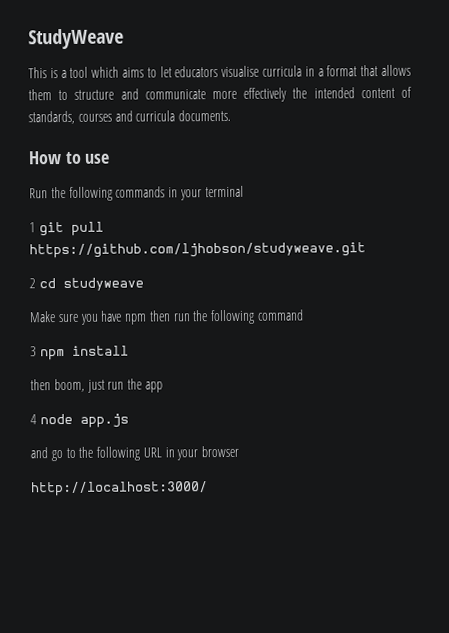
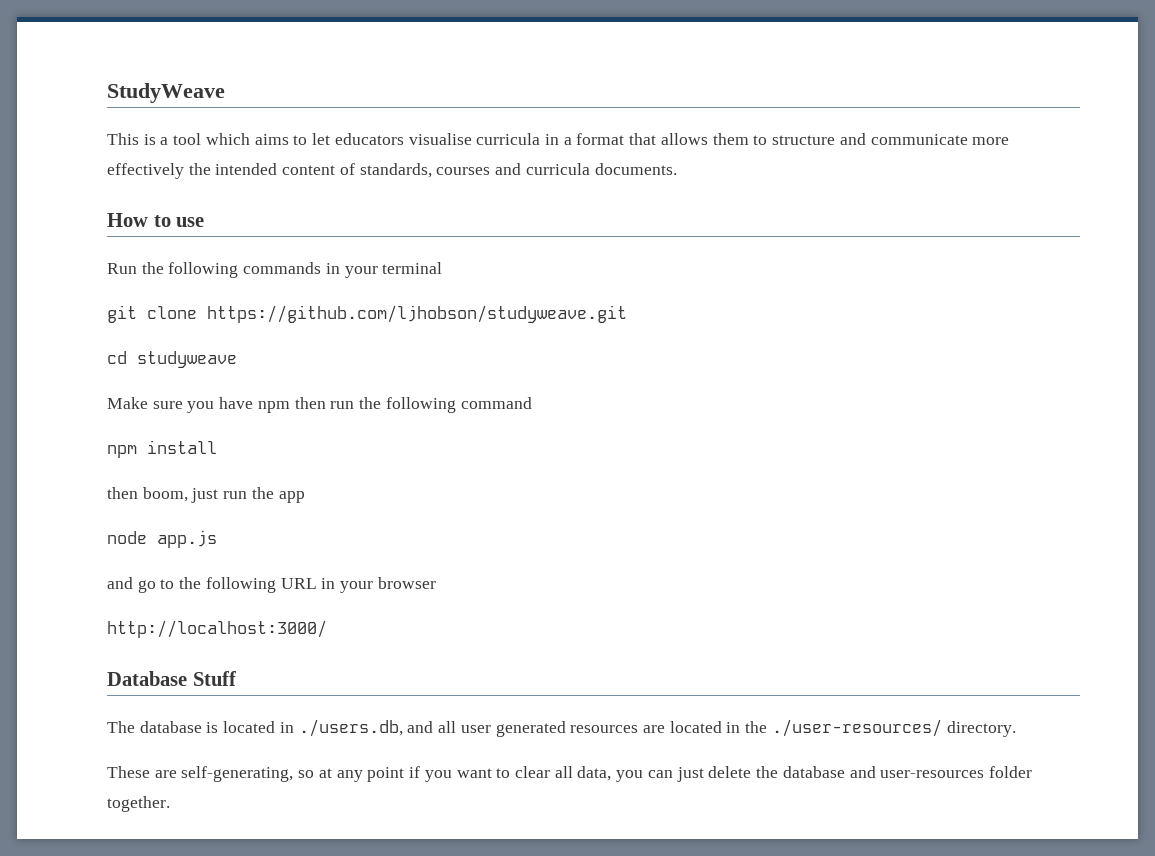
[29,221,104,237] 1 git pull -> [107,305,197,323] git clone
[29,278,36,289] 2 -> (627, 314) none
[30,346,37,357] 3 -> (532, 403) none
[30,414,37,425] 4 -> (305, 497) none
(208, 489) none -> [107,671,237,686] [107,719,1016,737] [107,766,1032,782] [107,796,170,812] // Database Stuff // The database is located in ./users.db, and all user generated resources are located in the ./user-resources/ directory. // These are self-generating, so at any point if you want to clear all data, you can just delete the database and user-resources folder together.

